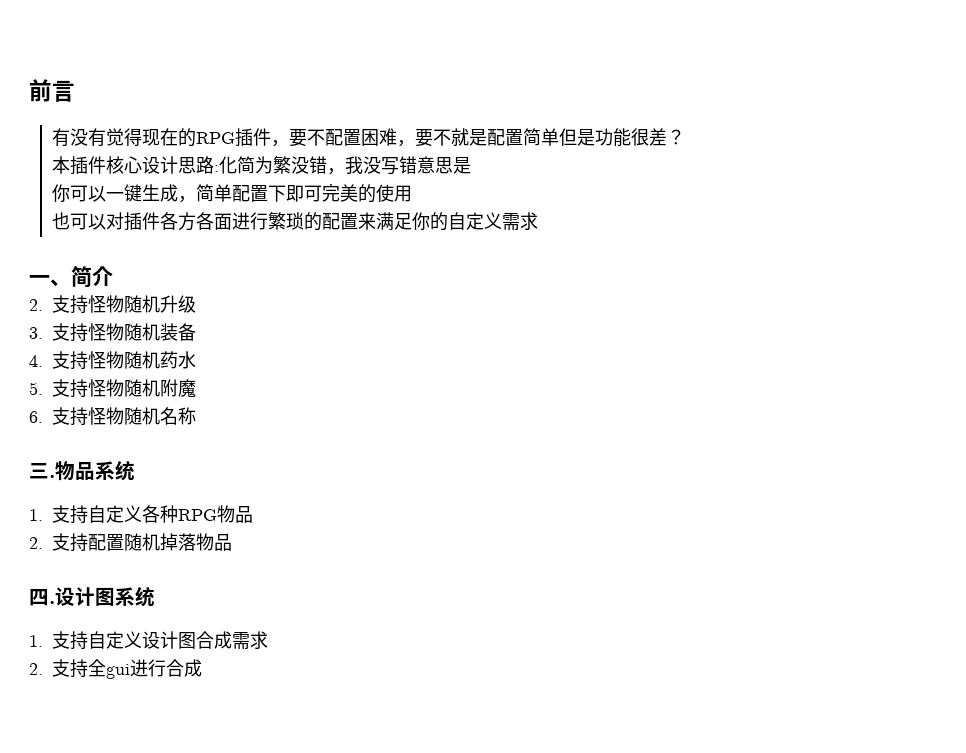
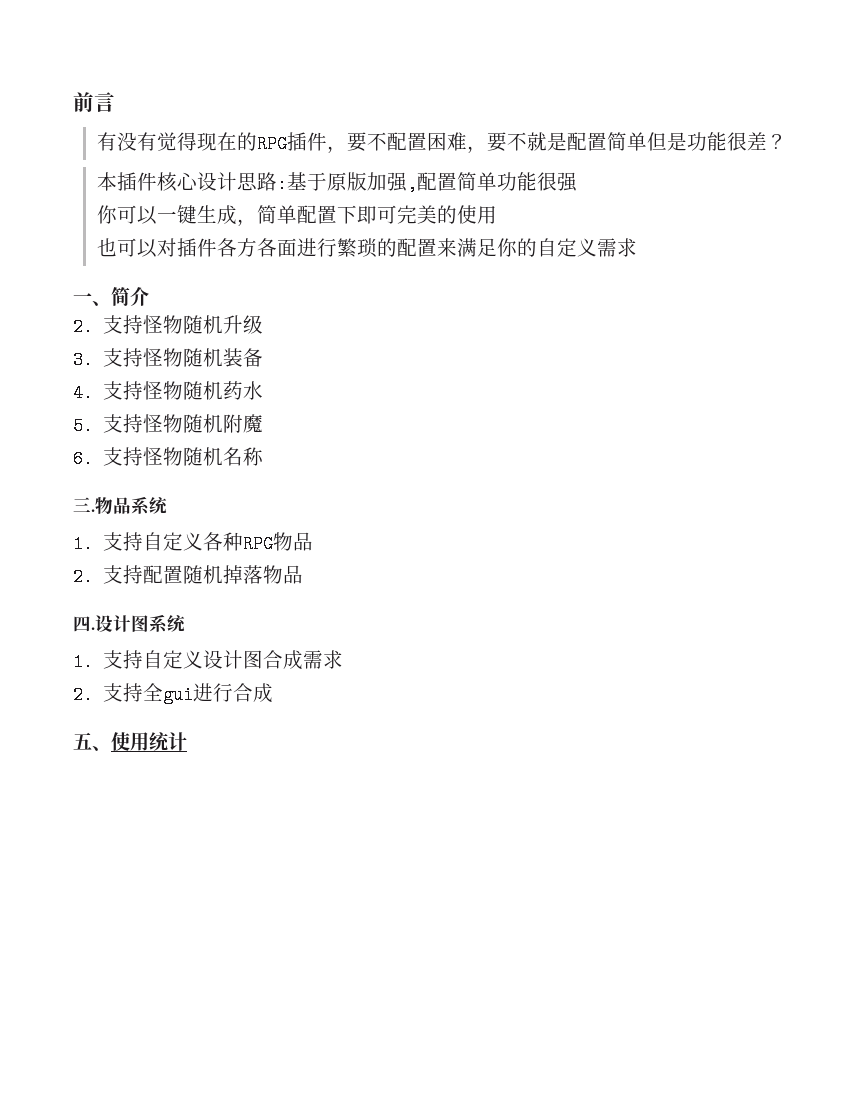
[219,156,472,175] 化简为繁没错，我没写错意思是 -> [286,172,578,193] 基于原版加强,配置简单功能很强
(203, 668) none -> [73,732,187,751] // 五、使用统计

